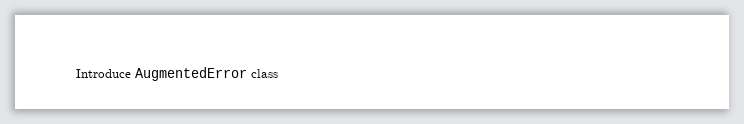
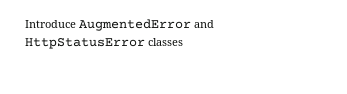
[251,69,278,78] class -> [194,20,214,28] [25,38,183,49] and HttpStatusError classes

